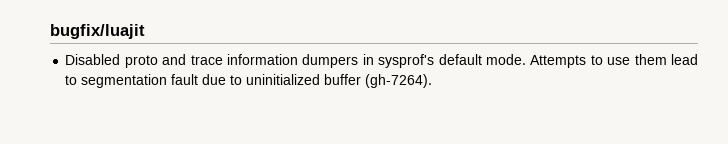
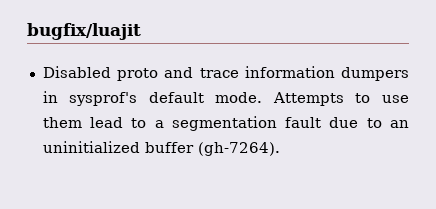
(78, 80) none -> [154,120,164,128] a
(243, 80) none -> [390,120,410,128] an

